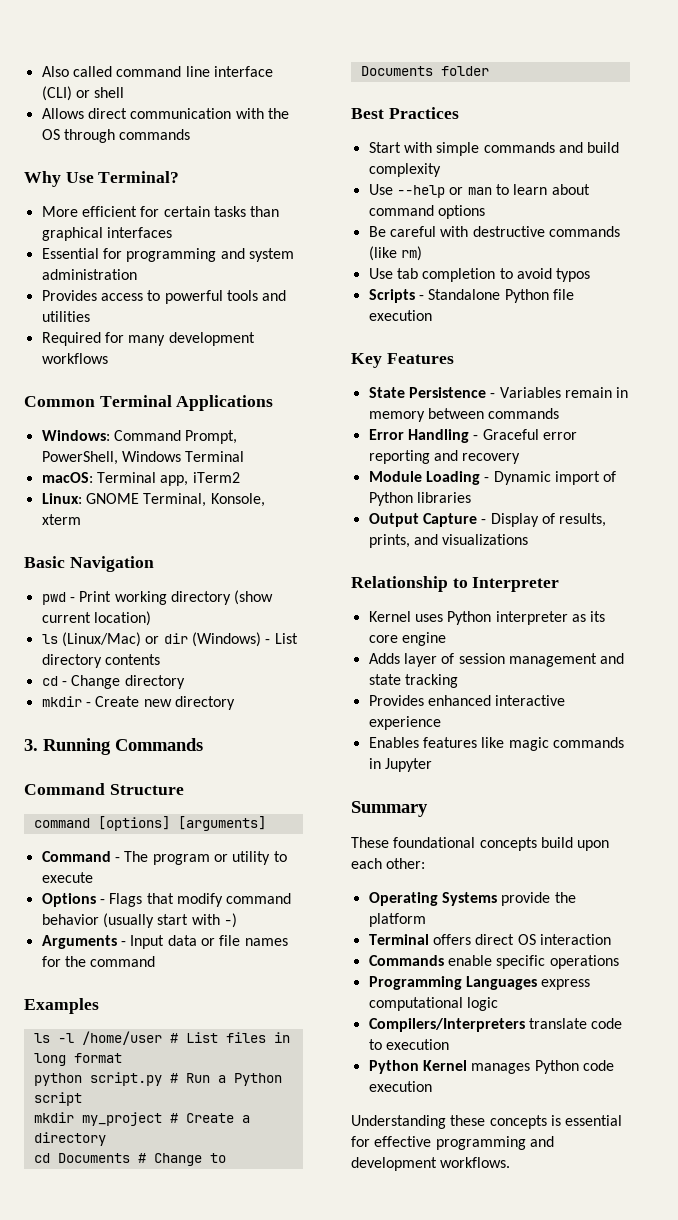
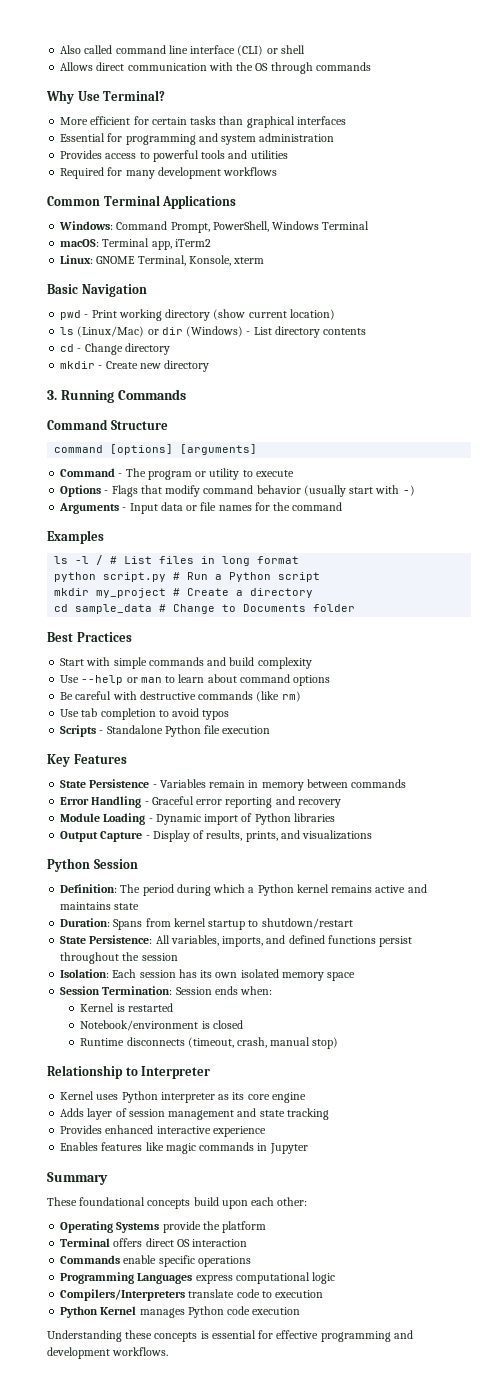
[81,1031,162,1045] /home/user -> [96,555,104,565] /
[57,1153,130,1163] Documents -> [75,604,153,614] sample_data
(529, 539) none -> [47,858,138,872] [60,884,427,896] [60,902,140,910] [60,918,353,930] [60,935,413,947] [60,952,178,964] [60,969,356,981] [60,986,273,995] [80,1003,173,1012] [80,1020,243,1031] [80,1037,339,1049] // Python Session // Definition: The period during which a Python kernel remains active and maintains state // Duration: Spans from kernel startup to shutdown/restart // State Persistence: All variables, imports, and defined functions persist throughout the session // Isolation: Each session has its own isolated memory space // Session Termination: Session ends when: // Kernel is restarted // Notebook/environment is closed // Runtime disconnects (timeout, crash, manual stop)

